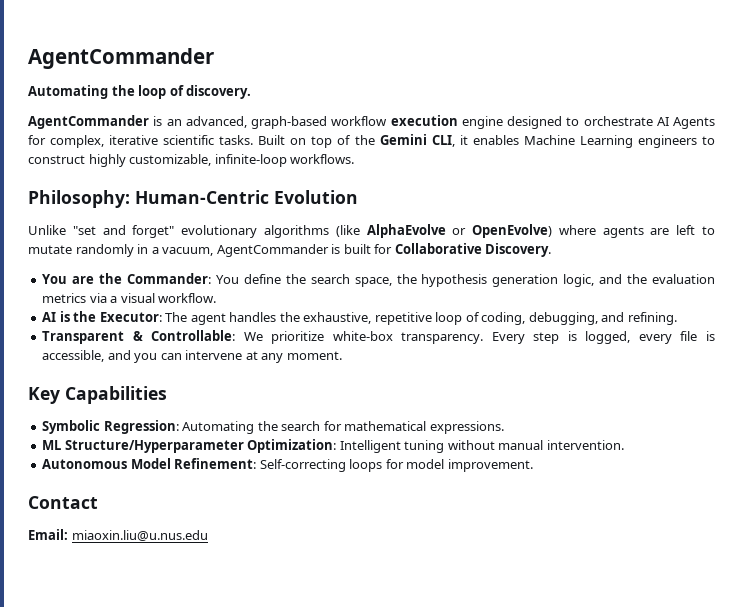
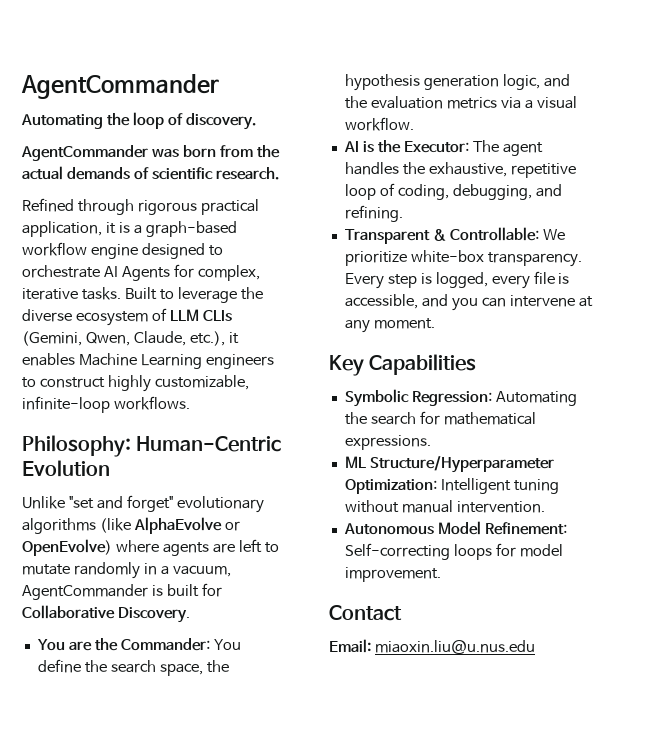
[153,116,247,128] is an advanced, -> [151,145,280,158] [22,166,279,180] [22,198,259,215] [22,221,142,237] was born from the actual demands of scientific research. // Refined through rigorous practical application, it is a
[390,115,458,126] execution -> (87, 249) none
[163,135,215,145] scientific -> (78, 294) none
[290,134,455,148] on top of the Gemini CLI, -> [159,287,263,303] [22,308,232,326] [22,331,225,346] to leverage the diverse ecosystem of LLM CLIs (Gemini, Qwen, Claude, etc.),

